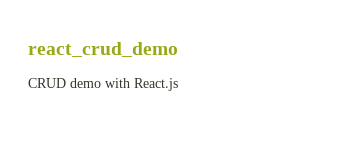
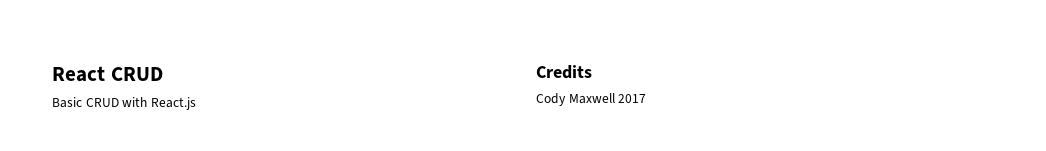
[28,42,178,57] [28,78,178,91] react_crud_demo // CRUD demo with React.js -> [52,66,163,82] [52,97,196,110] [536,65,592,79] [536,93,647,106] React CRUD // Basic CRUD with React.js // Credits // Cody Maxwell 2017

